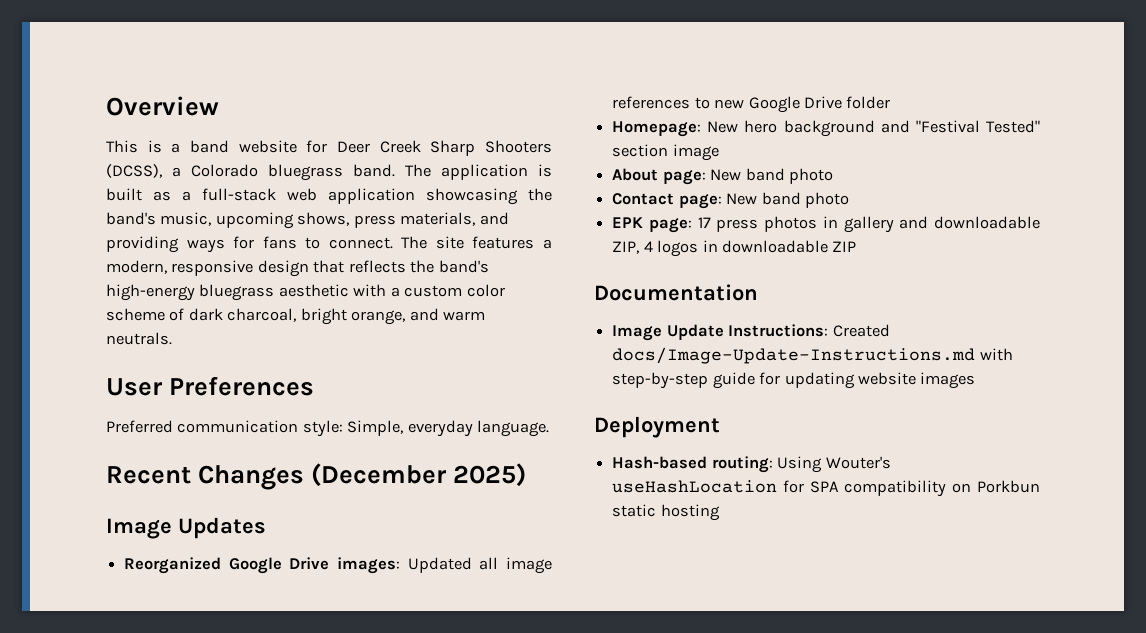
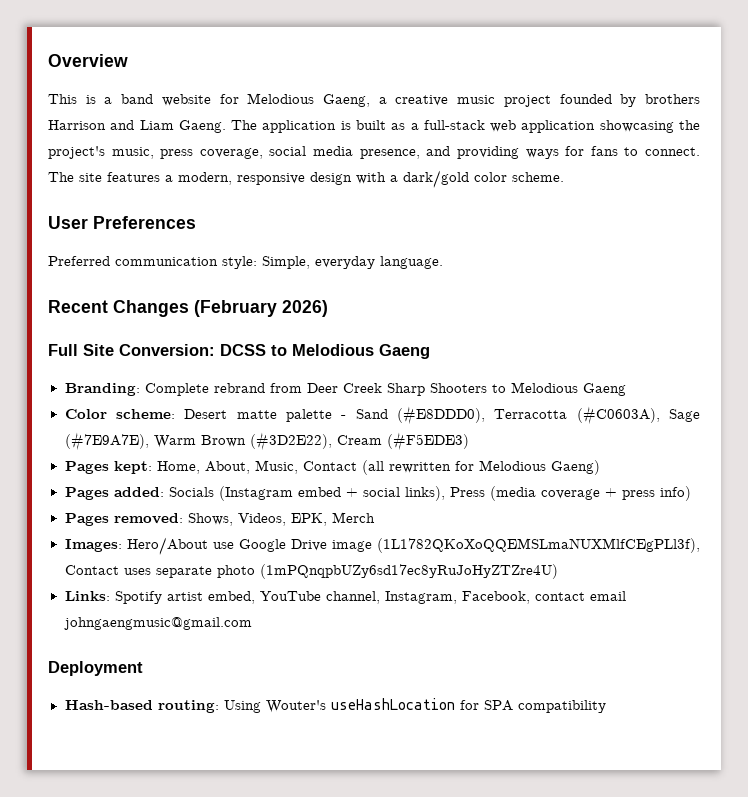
[337,140,552,156] [106,164,395,181] Deer Creek Sharp Shooters (DCSS), a Colorado bluegrass band. -> [247,93,700,107] [48,120,226,133] Melodious Gaeng, a creative music project founded by brothers Harrison and Liam Gaeng.
[106,212,476,229] band's music, upcoming shows, press materials, -> [48,146,420,159] project's music, press coverage, social media presence,
[313,260,489,273] [106,284,505,301] [106,308,486,325] [106,332,172,345] that reflects the band's high-energy bluegrass aesthetic with a custom color scheme of dark charcoal, bright orange, and warm neutrals. -> [356,170,564,188] with a dark/gold color scheme.
[311,463,527,487] [106,517,266,539] [124,557,552,574] [612,96,891,113] [612,120,1040,137] [612,144,719,161] [612,168,833,185] [612,192,849,209] [612,216,1040,233] [612,240,857,257] [594,284,758,301] [612,324,890,341] [612,347,1013,364] [612,372,976,389] (December 2025) // Image Updates // Reorganized Google Drive images: Updated all image references to new Google Drive folder // Homepage: New hero background and "Festival Tested" section image // About page: New band photo // Contact page: New band photo // EPK page: 17 press photos in gallery and downloadable ZIP, 4 logos in downloadable ZIP // Documentation // Image Update Instructions: Created docs/Image-Update-Instructions.md with step-by-step guide for updating website images -> [194,300,328,317] [48,344,430,359] [64,382,626,396] [64,406,701,425] [64,432,469,451] [64,460,600,475] [64,486,691,501] [64,512,375,526] [64,537,700,555] [64,564,558,579] [64,591,626,604] [63,617,252,630] (February 2026) // Full Site Conversion: DCSS to Melodious Gaeng // Branding: Complete rebrand from Deer Creek Sharp Shooters to Melodious Gaeng // Color scheme: Desert matte palette - Sand (#E8DDD0), Terracotta (#C0603A), Sage (#7E9A7E), Warm Brown (#3D2E22), Cream (#F5EDE3) // Pages kept: Home, About, Music, Contact (all rewritten for Melodious Gaeng) // Pages added: Socials (Instagram embed + social links), Press (media coverage + press info) // Pages removed: Shows, Videos, EPK, Merch // Images: Hero/About use Google Drive image (1L1782QKoXoQQEMSLmaNUXMlfCEgPLl3f), Contact uses separate photo (1mPQnqpbUZy6sd17ec8yRuJoHyZTZre4U) // Links: Spotify artist embed, YouTube channel, Instagram, Facebook, contact email johngaengmusic@gmail.com
[952,480,1040,493] [612,504,720,521] on Porkbun static hosting -> (606, 706) none

